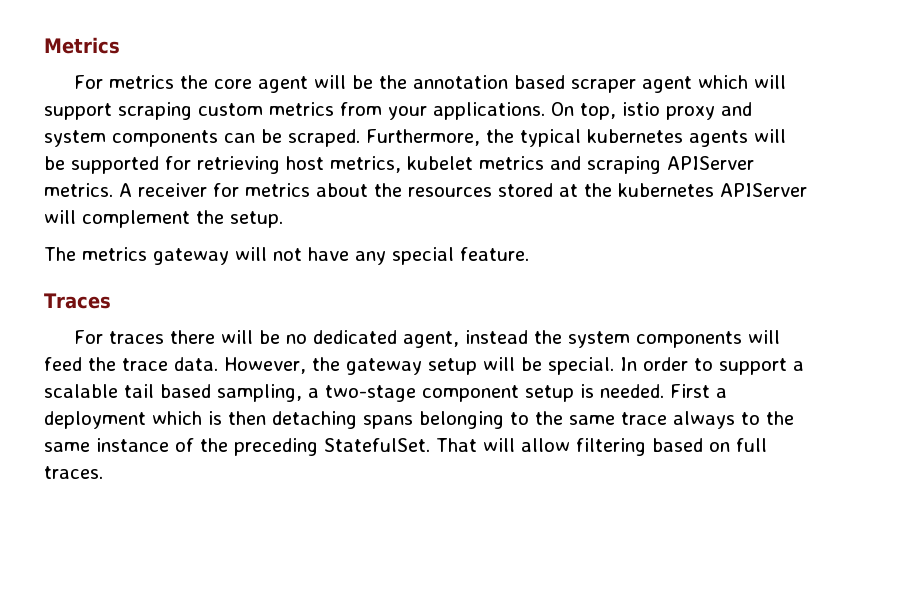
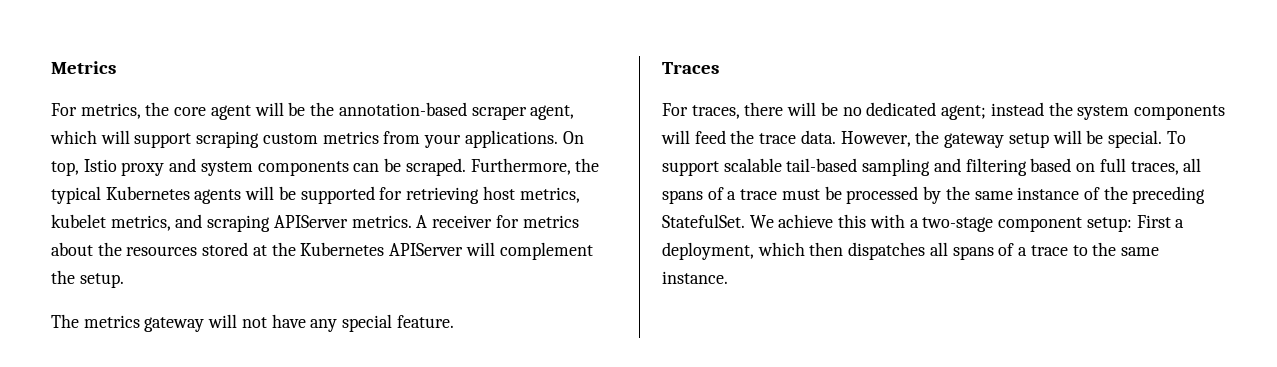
[109,75,175,89] metrics -> [80,103,141,119] metrics,
[413,75,693,93] annotation based scraper agent -> [338,102,575,120] annotation-based scraper agent,
[622,102,660,116] istio -> [83,159,117,172] Istio
[587,129,683,143] kubernetes -> [105,186,190,200] Kubernetes
[479,156,544,170] metrics -> [110,215,171,231] metrics,
[618,183,714,197] kubernetes -> [300,242,385,256] Kubernetes
[109,331,165,344] traces -> [691,105,740,119] traces,
[403,331,460,348] agent, -> [941,105,987,120] agent;
[620,357,804,375] [44,384,727,402] [44,411,760,429] In order to support a scalable tail based sampling, a two-stage component setup is needed. First a deployment which is then detaching spans belonging to the same trace always to -> [1166,131,1186,144] [662,158,1202,176] [662,186,942,204] To support scalable tail-based sampling and filtering based on full traces, all spans of a trace must be processed by
[436,438,767,456] [44,466,103,479] That will allow filtering based on full traces. -> [749,214,1185,232] [662,242,1159,260] [662,271,728,284] We achieve this with a two-stage component setup: First a deployment, which then dispatches all spans of a trace to the same instance.

